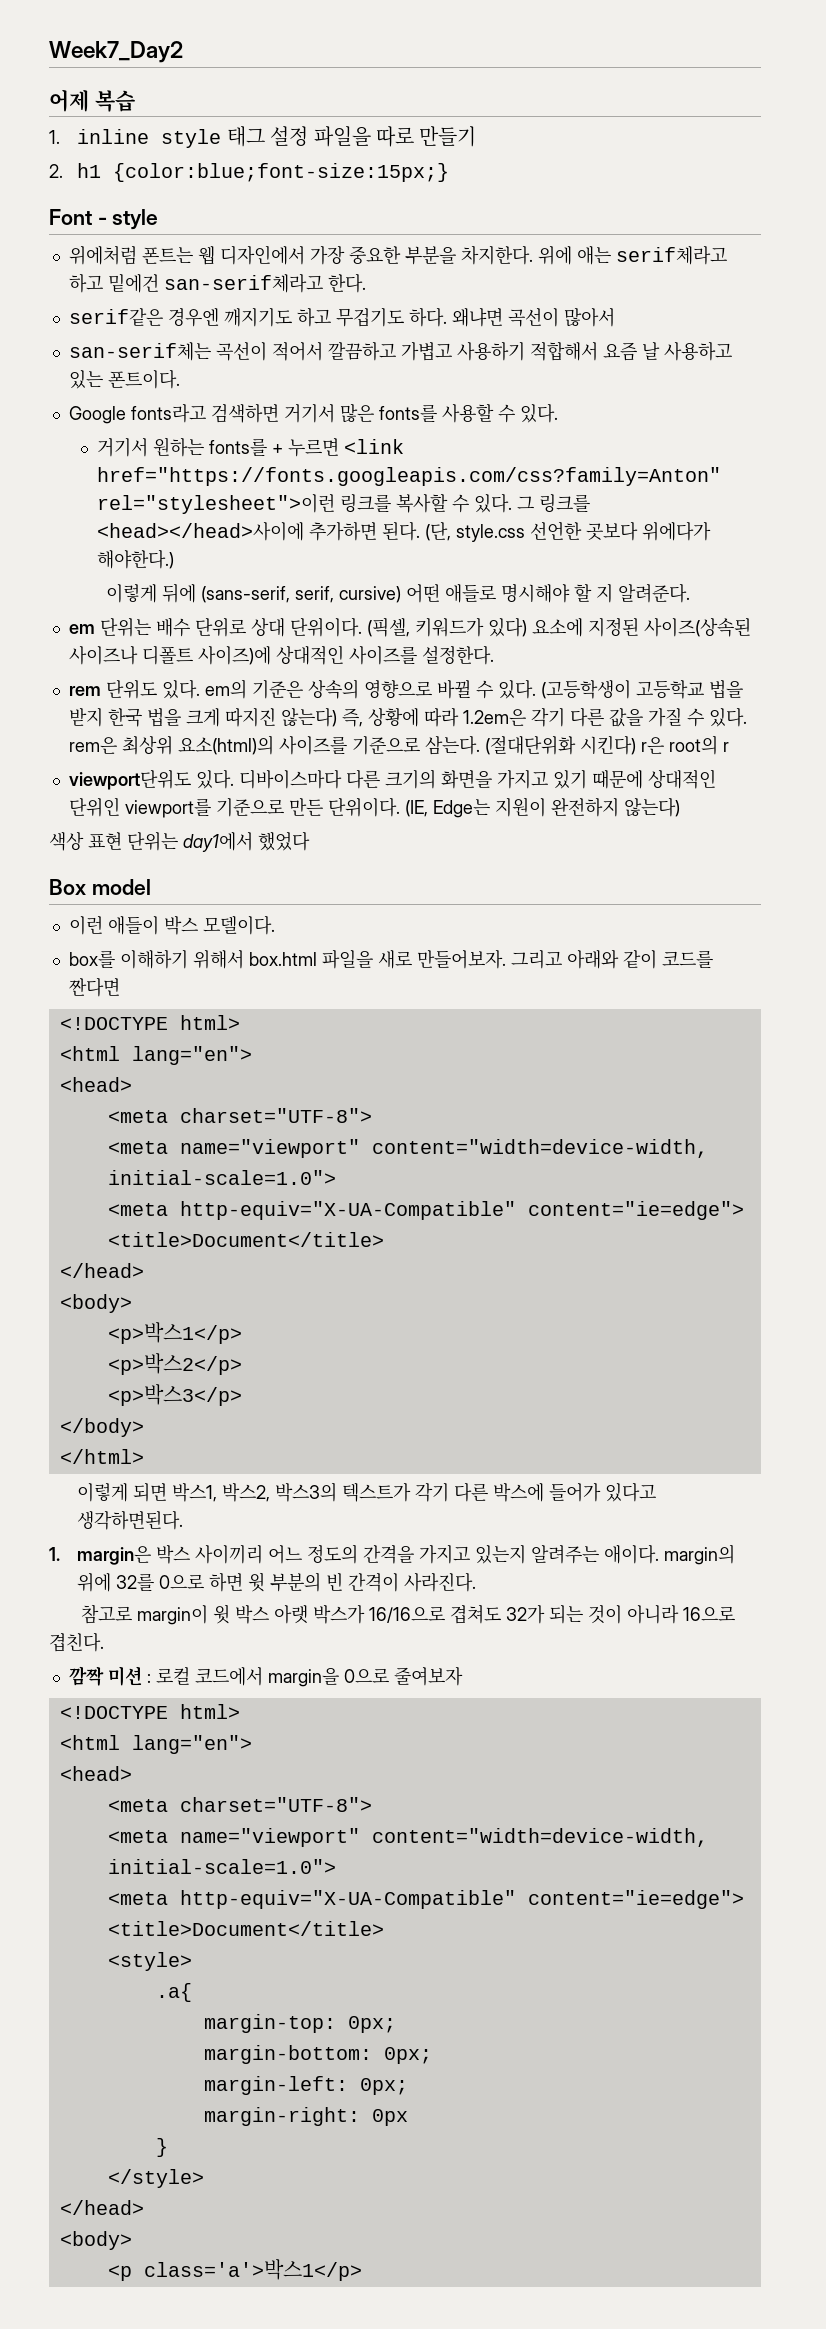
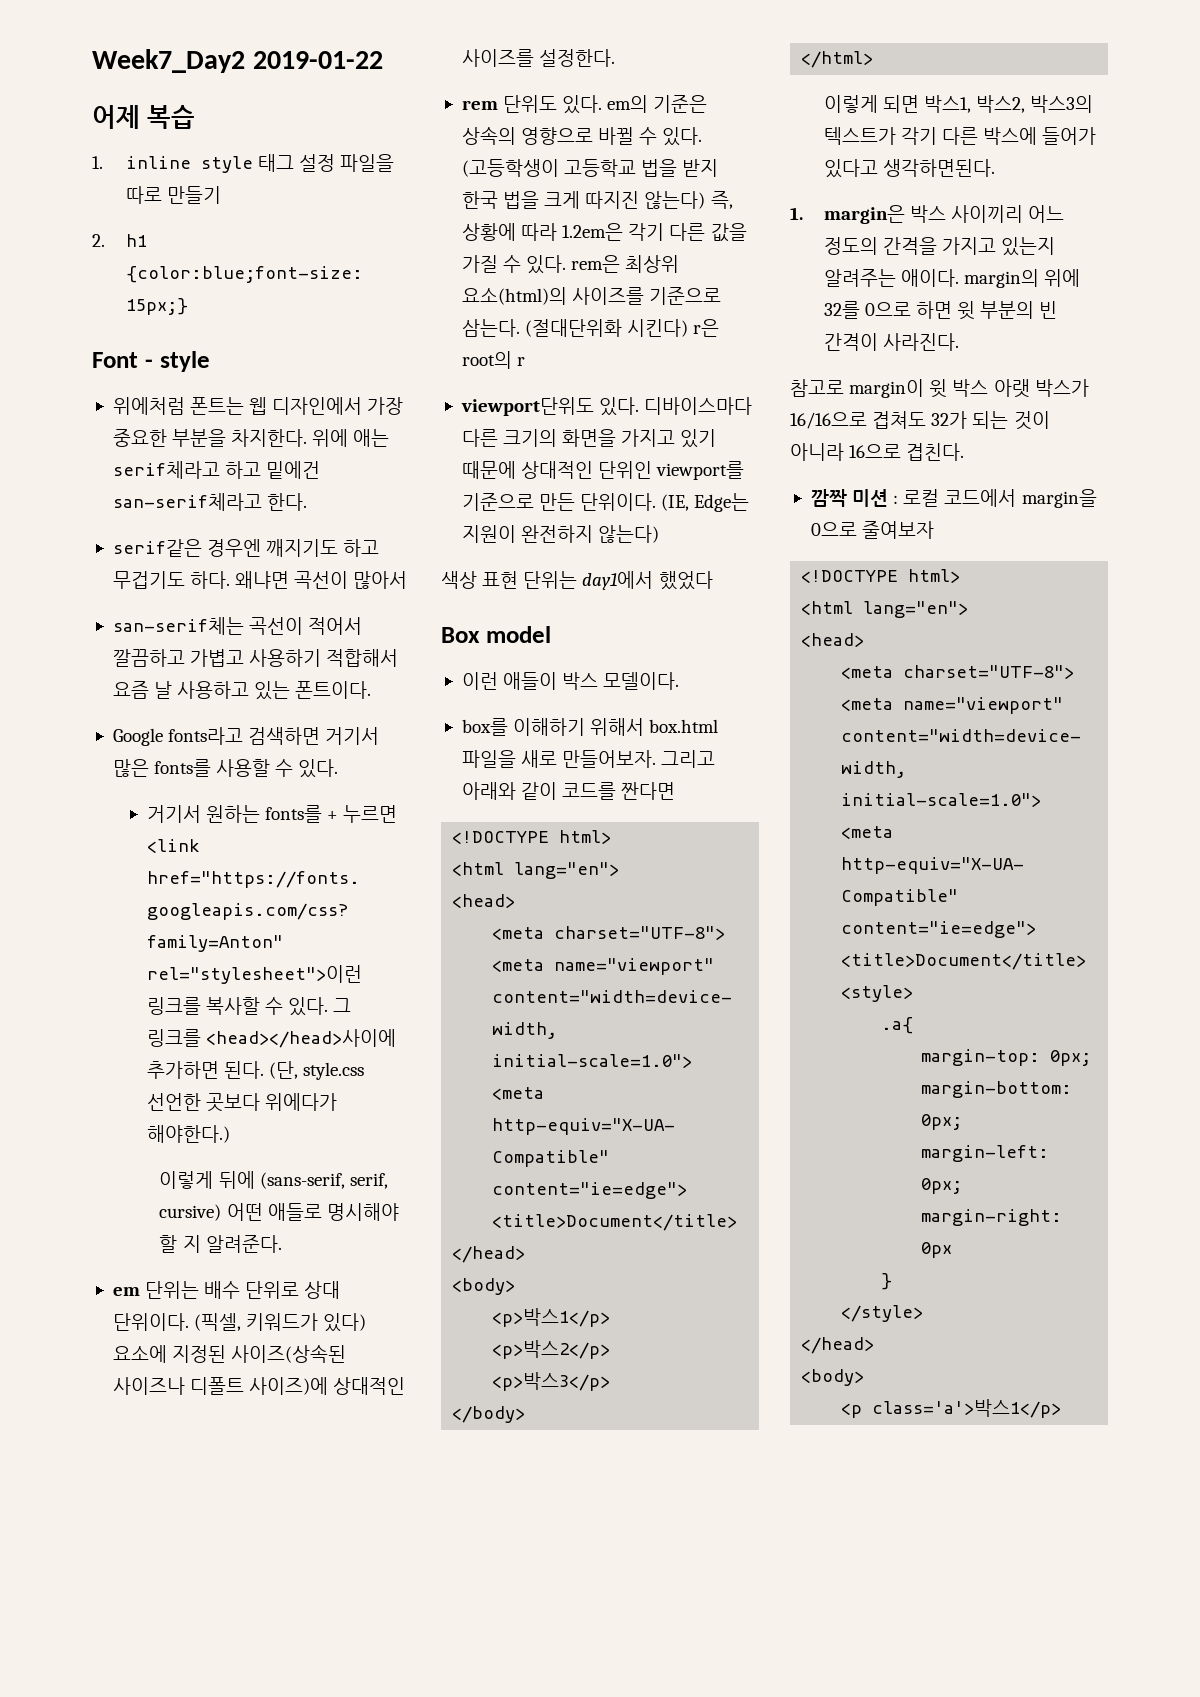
(183, 52) none -> [252,51,383,69] 2019-01-22

